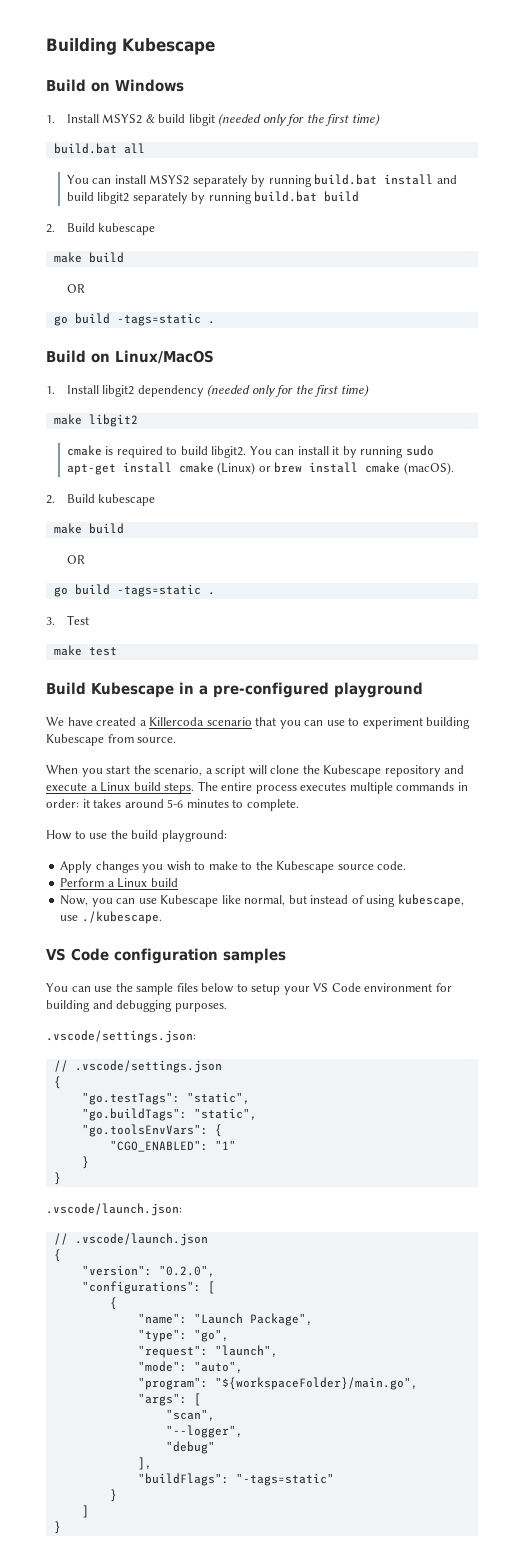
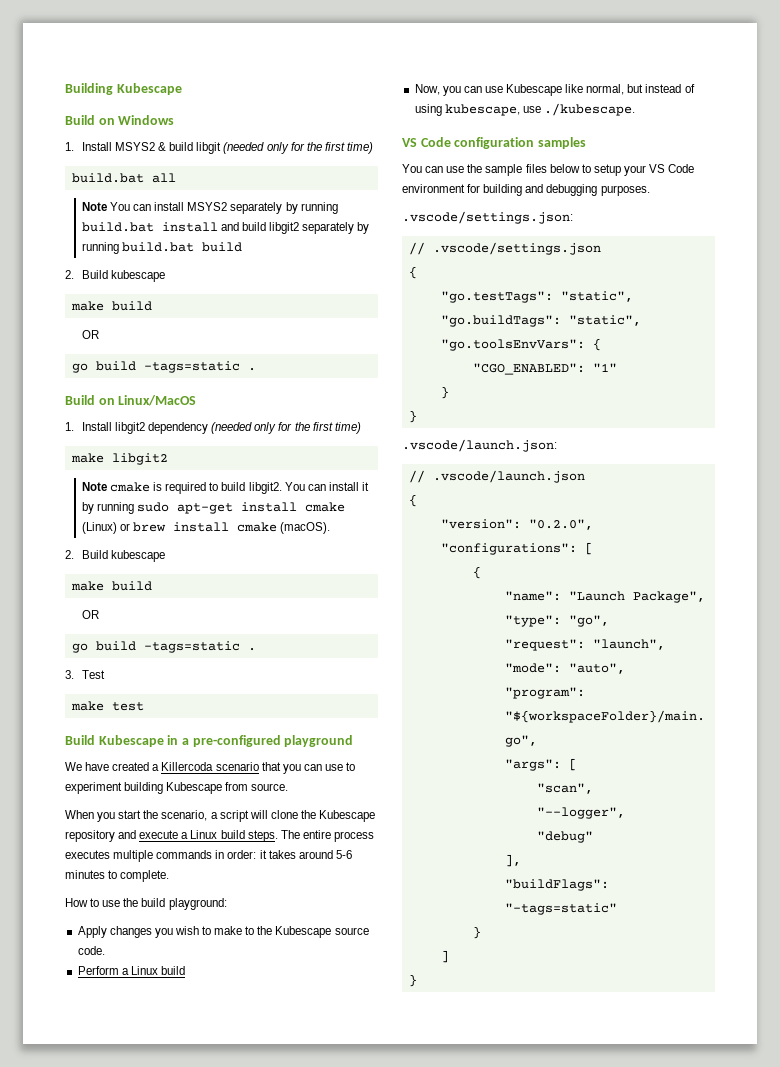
(145, 148) none -> [81,202,107,211] Note
(138, 420) none -> [81,482,107,491] Note

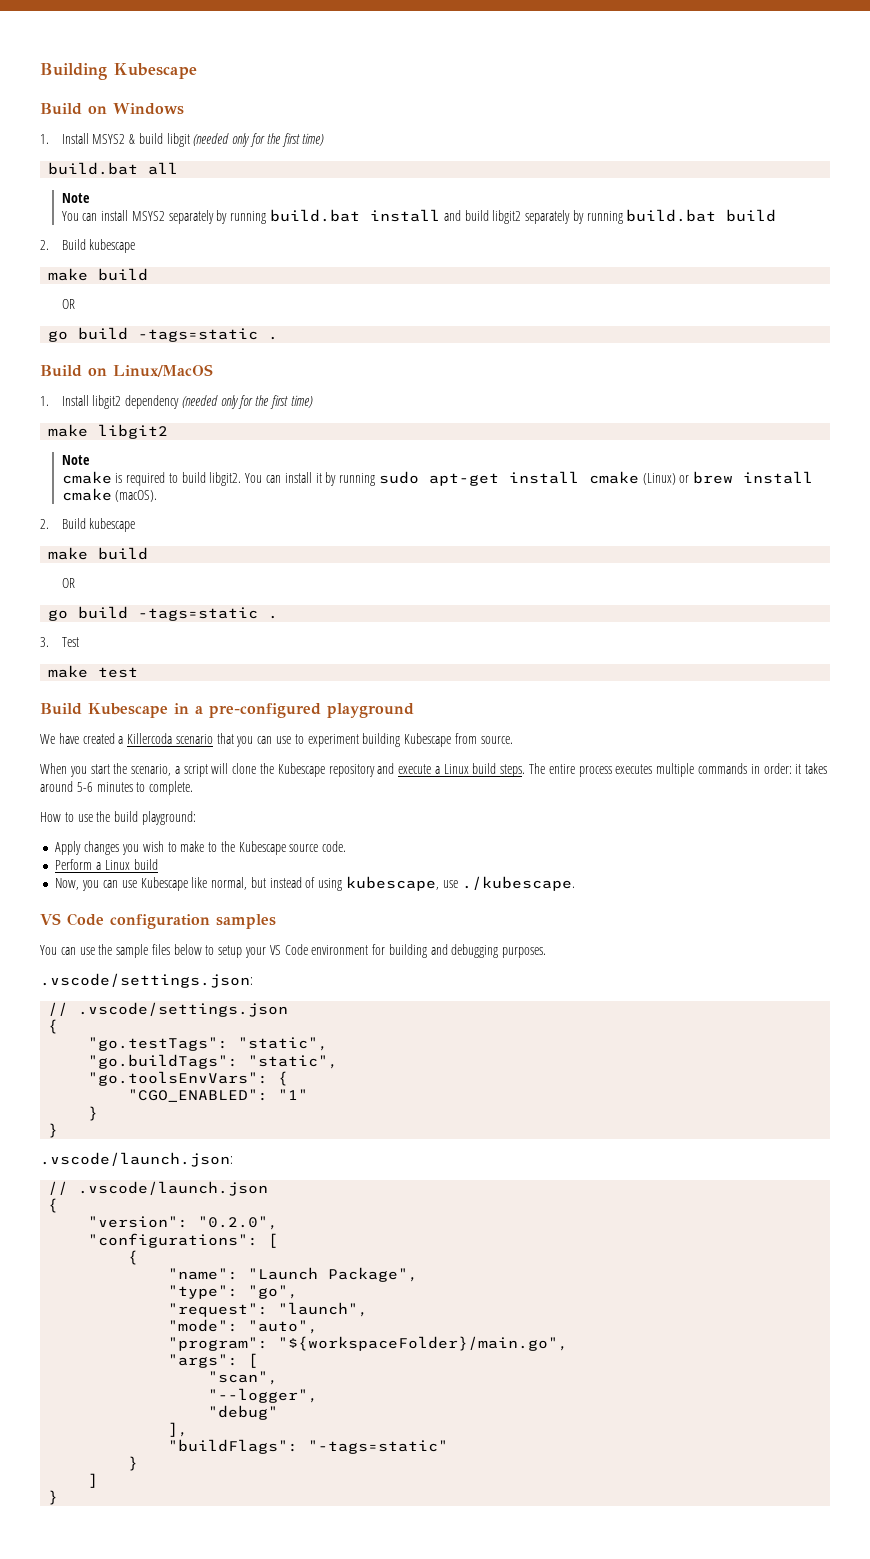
(107, 206) none -> (90, 198) //
(107, 486) none -> (90, 460) //

